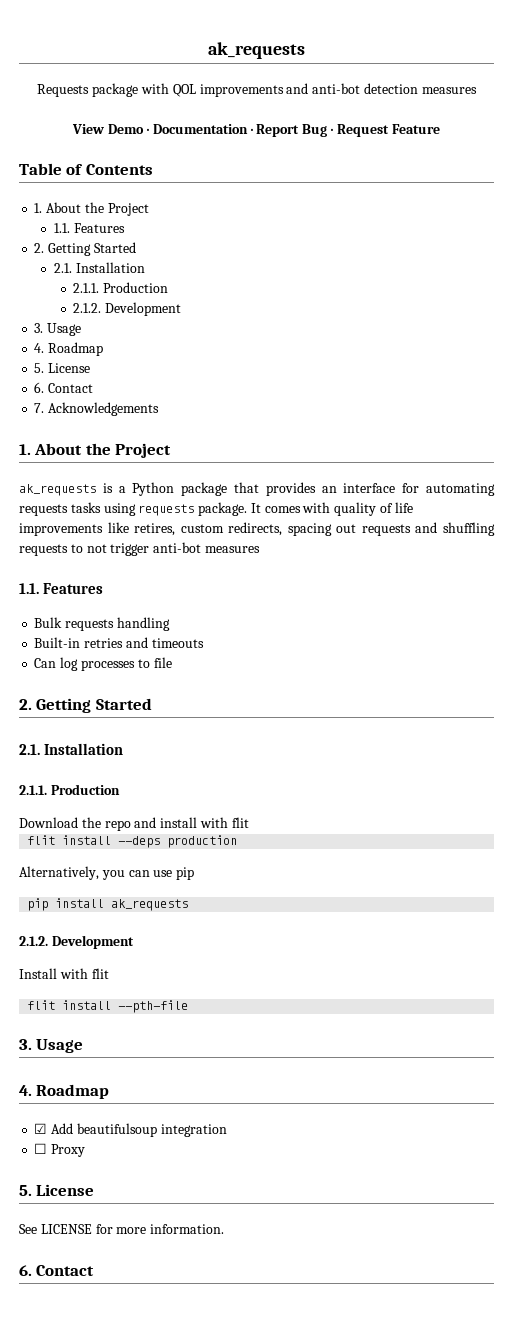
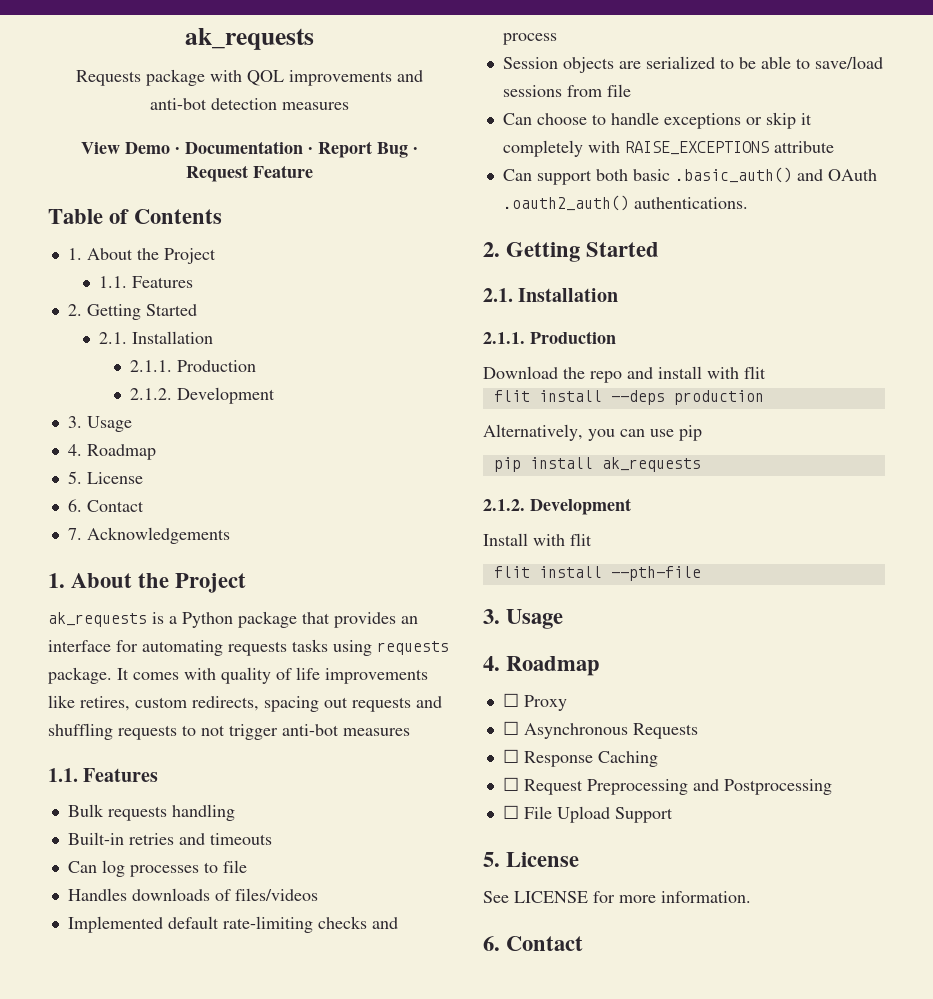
(172, 662) none -> [67,888,318,901] [67,916,398,933] [502,33,557,45] [502,56,883,73] [502,84,631,97] [502,112,812,129] [502,140,834,157] [502,167,877,185] [502,195,748,211] // Handles downloads of files/videos // Implemented default rate-limiting checks and process // Session objects are serialized to be able to save/load sessions from file // Can choose to handle exceptions or skip it completely with RAISE_EXCEPTIONS attribute // Can support both basic .basic_auth() and OAuth .oauth2_auth() authentications.
[34,1123,227,1137] [34,1143,86,1157] ☑ Add beautifulsoup integration // ☐ Proxy -> [502,693,567,711] [502,721,698,739] [502,749,658,767] [502,777,832,795] [502,805,673,823] ☐ Proxy // ☐ Asynchronous Requests // ☐ Response Caching // ☐ Request Preprocessing and Postprocessing // ☐ File Upload Support

